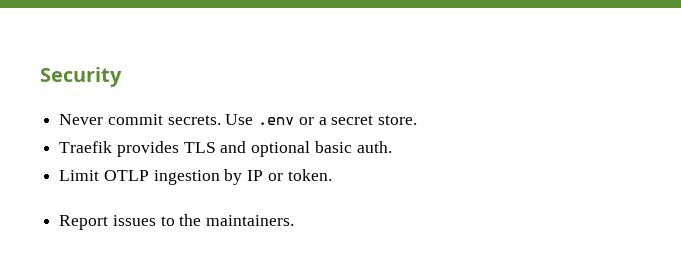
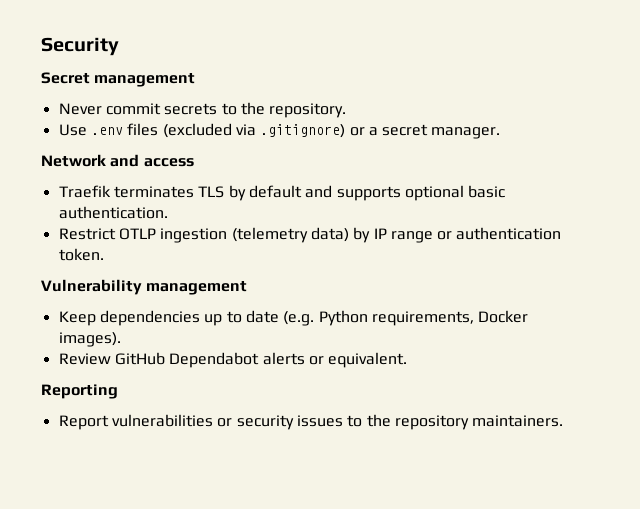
(122, 77) none -> [41,72,196,87] // Secret management
[167,114,418,125] [59,141,392,157] [59,169,332,185] [59,215,109,230] secrets. Use .env or a secret store. // Traefik provides TLS and optional basic auth. // Limit OTLP ingestion by IP or token. // Report -> [164,102,347,118] [58,123,501,139] [41,154,194,167] [58,185,506,201] [58,206,168,219] [58,227,562,243] [58,248,104,261] [41,279,248,295] [58,310,529,326] [58,332,121,347] [58,352,408,368] [41,384,118,399] [58,414,294,430] secrets to the repository. // Use .env files (excluded via .gitignore) or a secret manager. // Network and access // Traefik terminates TLS by default and supports optional basic authentication. // Restrict OTLP ingestion (telemetry data) by IP range or authentication token. // Vulnerability management // Keep dependencies up to date (e.g. Python requirements, Docker images). // Review GitHub Dependabot alerts or equivalent. // Reporting // Report vulnerabilities or security
(202, 220) none -> [394,415,469,430] repository

